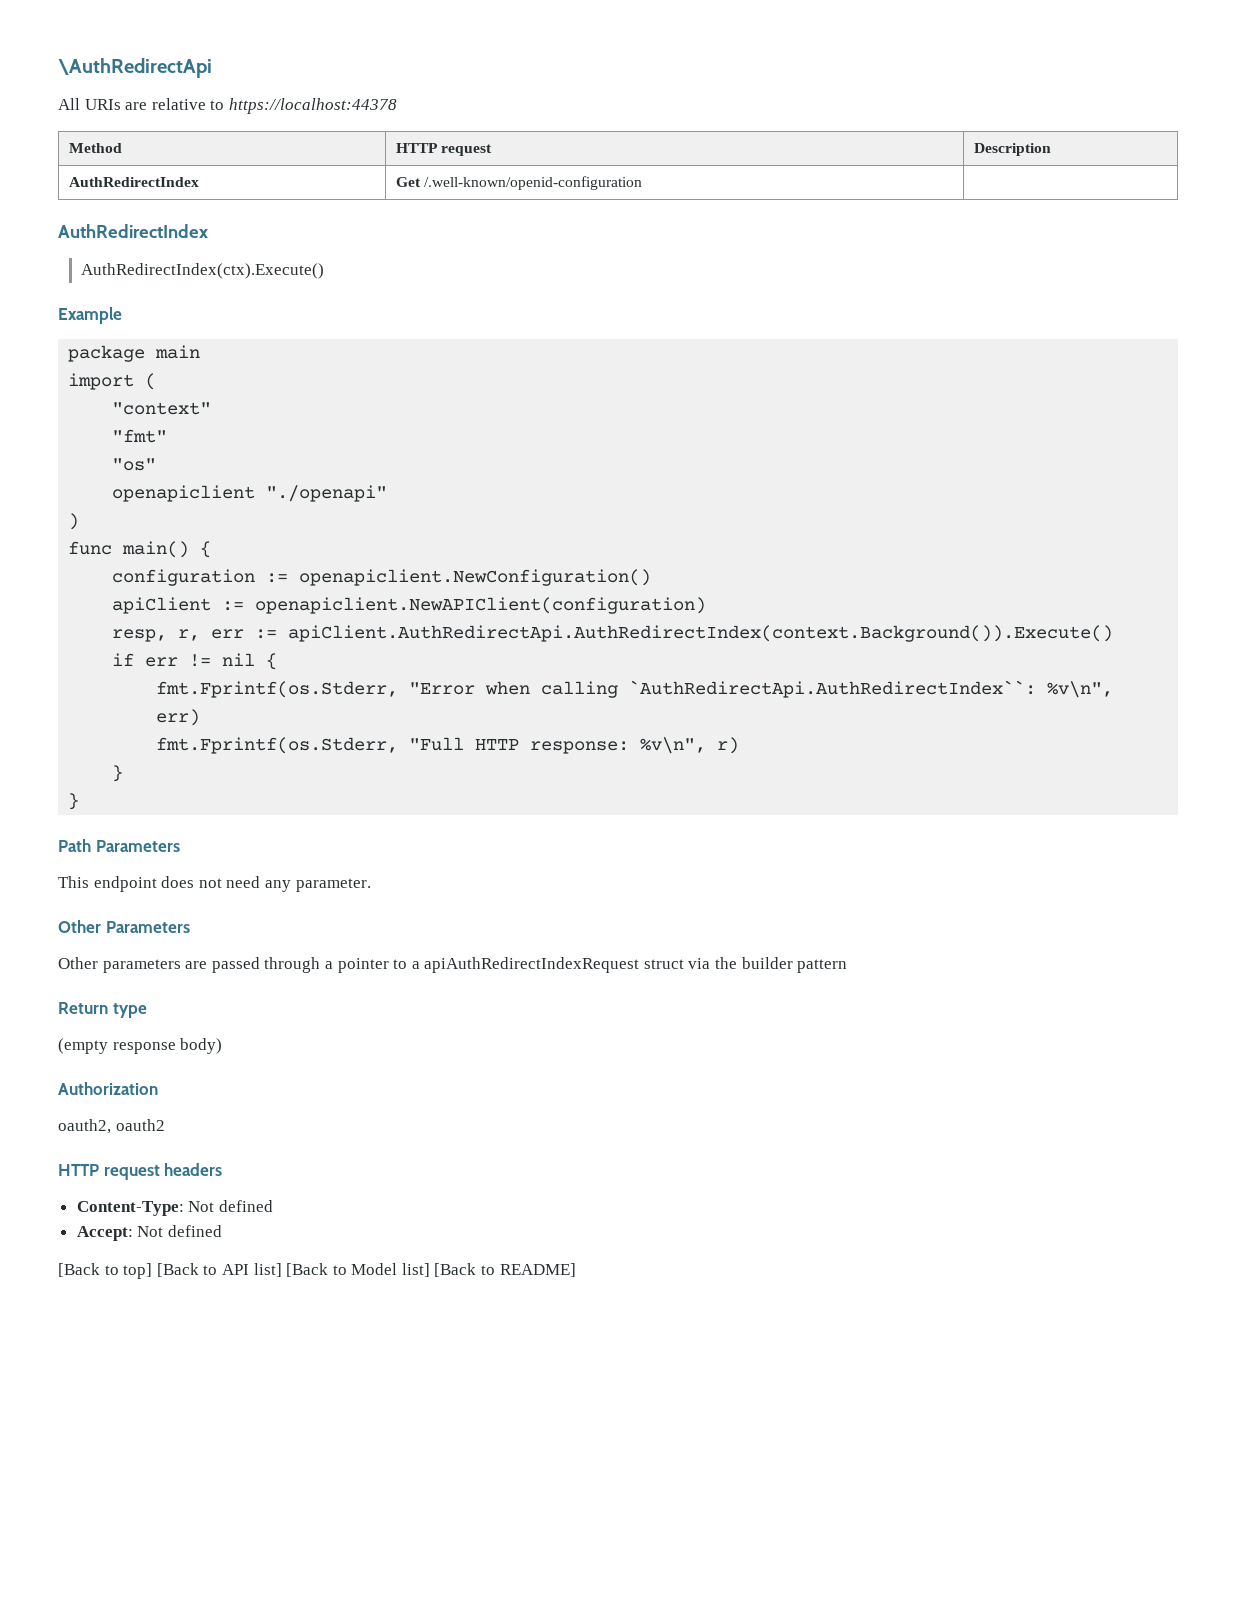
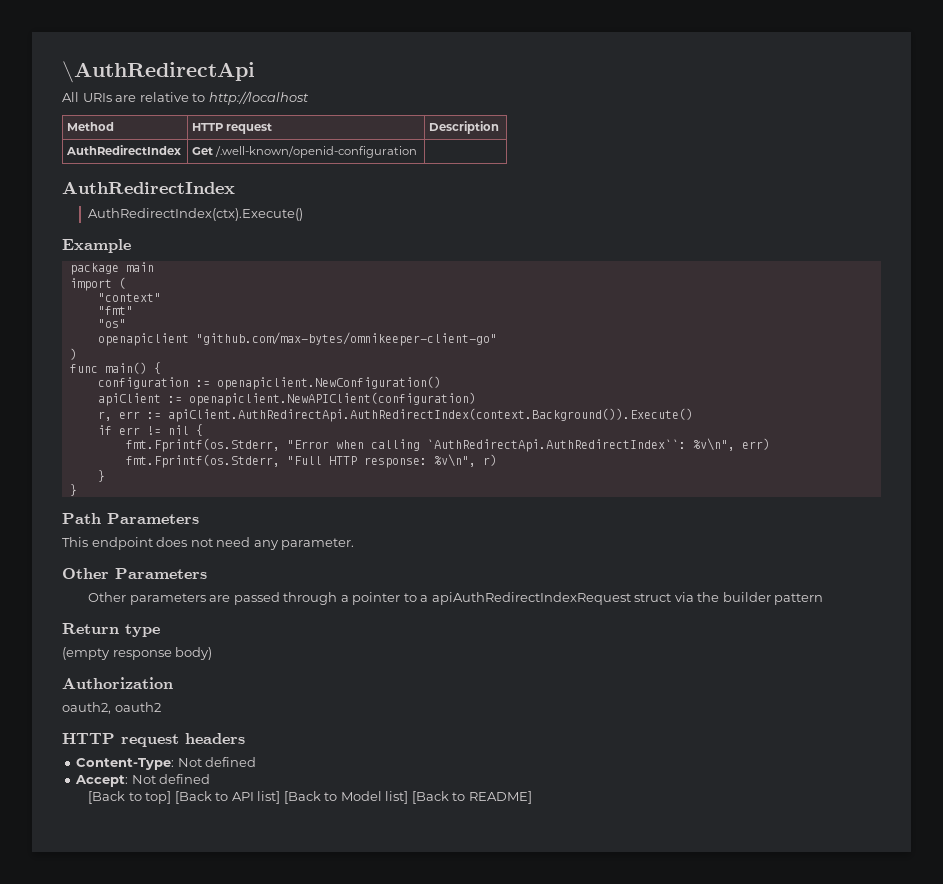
[228,98,397,114] https://localhost:44378 -> [208,91,309,105] http://localhost
[266,485,388,502] "./openapi" -> [195,332,497,346] "github.com/max-bytes/omnikeeper-client-go"
[112,629,168,642] resp, -> (476, 399) none

